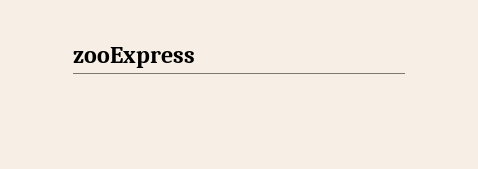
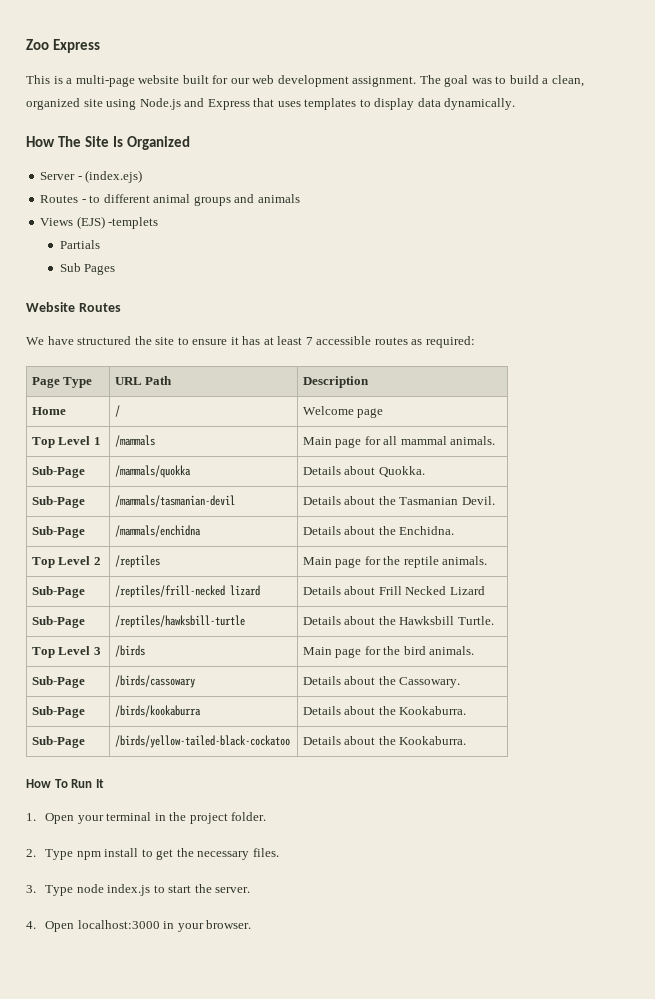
[73,47,195,68] zooExpress -> [26,39,101,53] [26,75,584,87] [26,98,516,110] [26,136,190,150] [40,170,143,183] [40,194,300,206] [40,216,159,229] [59,240,100,249] [59,263,116,275] [26,302,121,312] [26,336,475,348] [31,377,93,388] [114,376,173,385] [302,376,369,388] [31,407,66,415] [114,405,120,417] [302,406,384,418] [31,436,101,448] [114,435,155,447] [302,436,496,448] [31,466,85,478] [114,465,191,478] [302,466,425,477] [31,496,85,508] [114,495,235,507] [302,496,495,505] [31,526,85,538] [114,525,201,537] [302,526,455,535] [31,556,101,568] [114,555,160,568] [302,556,488,568] [31,586,85,598] [114,585,260,598] [302,586,485,595] [31,616,85,628] [114,615,245,628] [302,616,494,625] [31,646,101,658] [114,645,145,657] [302,646,475,658] [31,676,85,688] [114,675,195,688] [302,676,461,688] [31,706,85,718] [114,705,201,717] [302,706,467,715] [31,736,85,748] [114,735,290,748] [302,736,467,745] [26,779,104,788] [26,812,267,824] [26,848,279,860] [26,884,251,896] [26,920,252,932] Zoo Express // This is a multi-page website built for our web development assignment. The goal was to build a clean, organized site using Node.js and Express that uses templates to display data dynamically. // How The Site Is Organized // Server - (index.ejs) // Routes - to different animal groups and animals // Views (EJS) -templets // Partials // Sub Pages // Website Routes // We have structured the site to ensure it has at least 7 accessible routes as required: // Page Type | URL Path | Description // Home | / | Welcome page // Top Level 1 | /mammals | Main page for all mammal animals. // Sub-Page | /mammals/quokka | Details about Quokka. // Sub-Page | /mammals/tasmanian-devil | Details about the Tasmanian Devil. // Sub-Page | /mammals/enchidna | Details about the Enchidna. // Top Level 2 | /reptiles | Main page for the reptile animals. // Sub-Page | /reptiles/frill-necked lizard | Details about Frill Necked Lizard // Sub-Page | /reptiles/hawksbill-turtle | Details about the Hawksbill Turtle. // Top Level 3 | /birds | Main page for the bird animals. // Sub-Page | /birds/cassowary | Details about the Cassowary. // Sub-Page | /birds/kookaburra | Details about the Kookaburra. // Sub-Page | /birds/yellow-tailed-black-cockatoo | Details about the Kookaburra. // How To Run It // 1. Open your terminal in the project folder. // 2. Type npm install to get the necessary files. // 3. Type node index.js to start the server. // 4. Open localhost:3000 in your browser.

